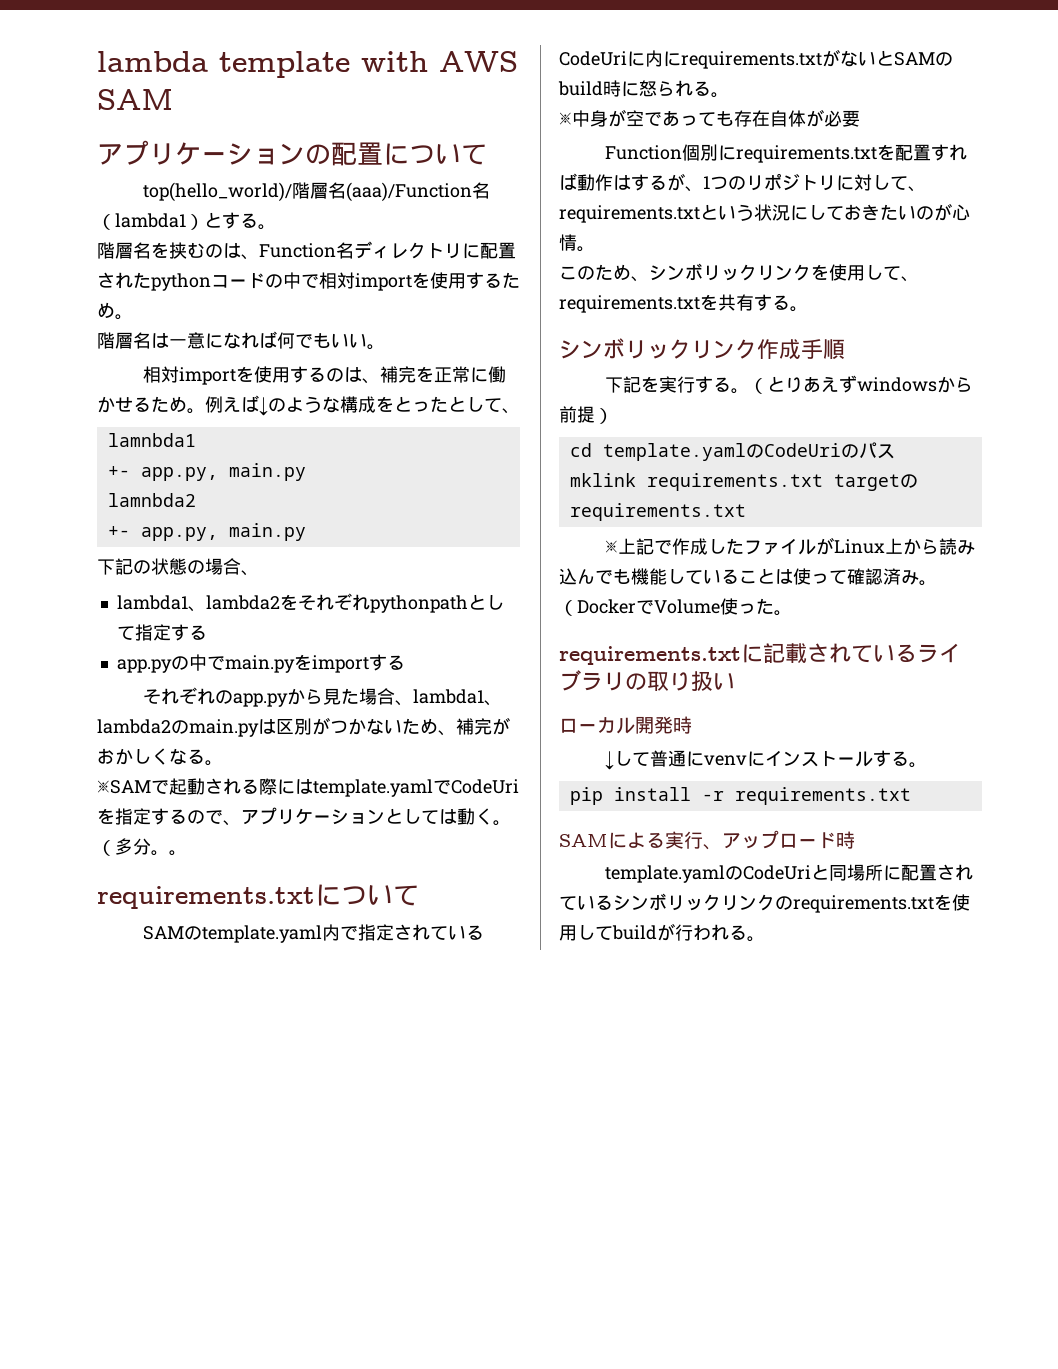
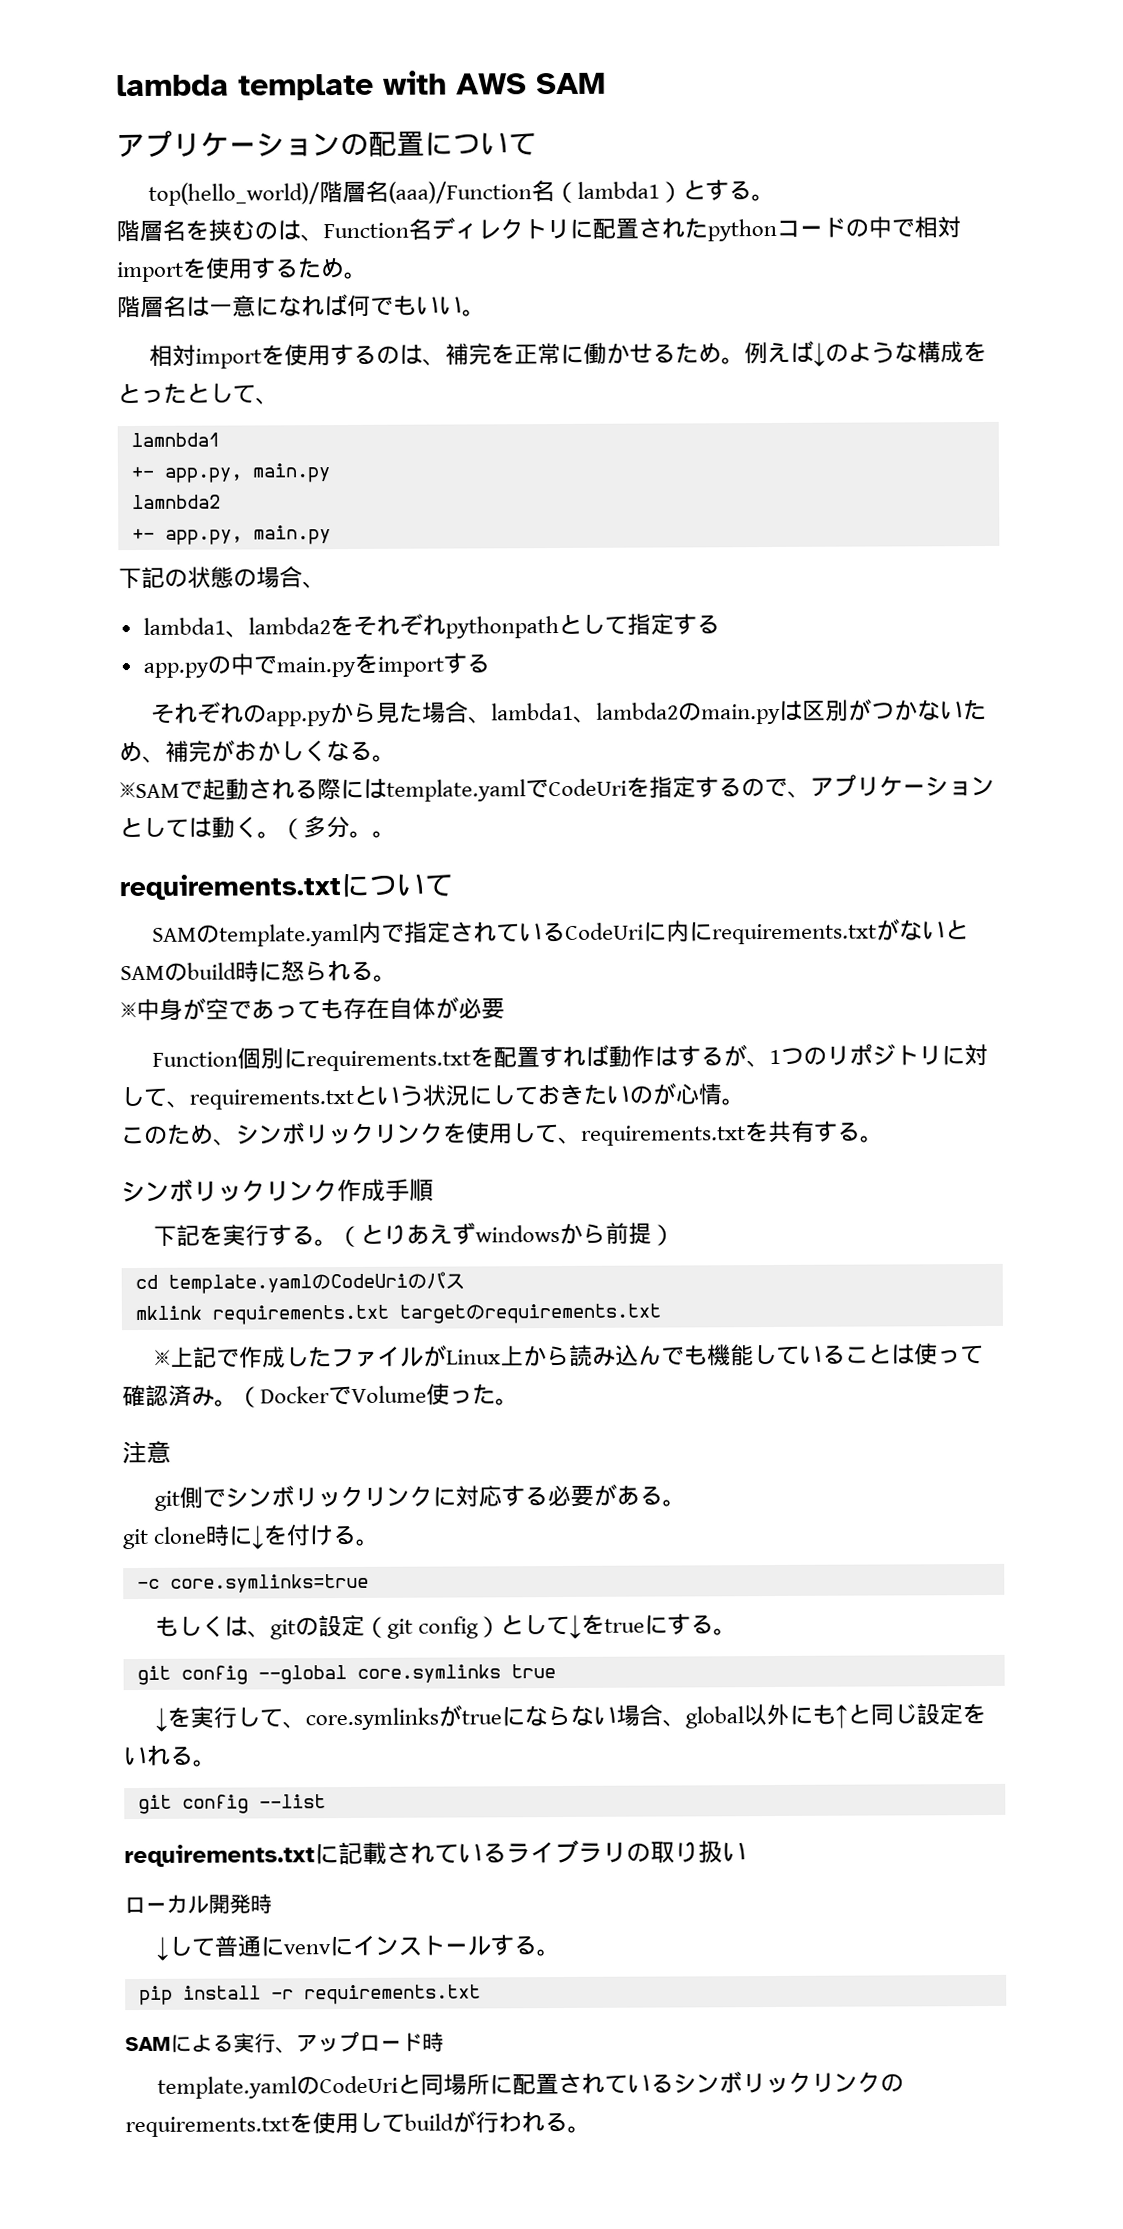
(792, 613) none -> [122,1440,171,1465] [153,1483,686,1511] [122,1524,381,1550] [136,1573,369,1593] [154,1613,738,1640] [136,1664,556,1686] [154,1703,986,1732] [123,1744,217,1767] [137,1794,326,1815] // 注意 // git側でシンボリックリンクに対応する必要がある。 // git clone時に↓を付ける。 // -c core.symlinks=true // もしくは、gitの設定（git config）として↓をtrueにする。 // git config --global core.symlinks true // ↓を実行して、core.symlinksがtrueにならない場合、global以外にも↑と同じ設定をいれる。 // git config --list

